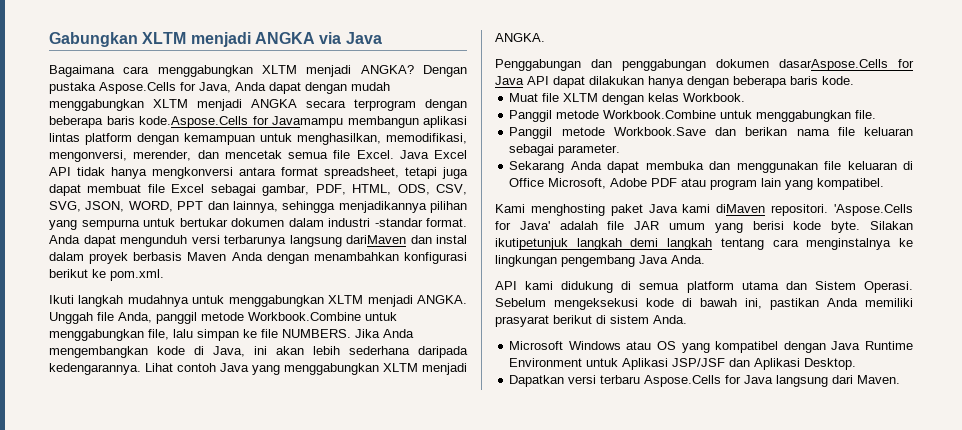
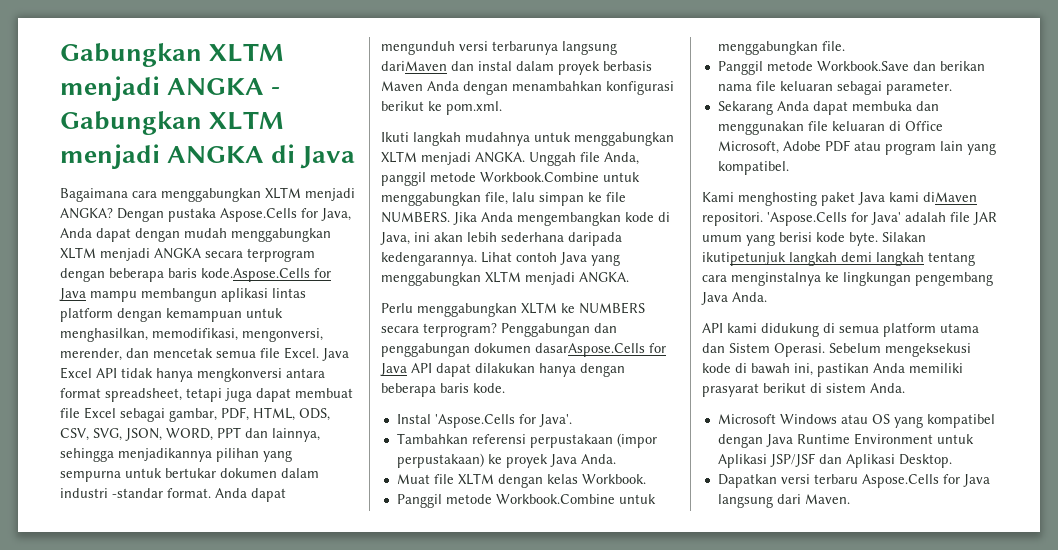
[49,32,342,47] Gabungkan XLTM menjadi ANGKA via -> [60,43,284,67] [60,76,281,101] [60,111,284,135] [60,144,296,169] Gabungkan XLTM menjadi ANGKA - Gabungkan XLTM menjadi ANGKA di
[272,116,343,128] Javamampu -> [59,288,137,302] Java mampu
(545, 37) none -> [381,302,645,317] [381,323,497,337] Perlu menggabungkan XLTM ke NUMBERS secara terprogram?
(854, 80) none -> [396,414,572,428] [396,433,657,448] [396,453,616,468] // Instal 'Aspose.Cells for Java'. // Tambahkan referensi perpustakaan (impor perpustakaan) ke proyek Java Anda.

